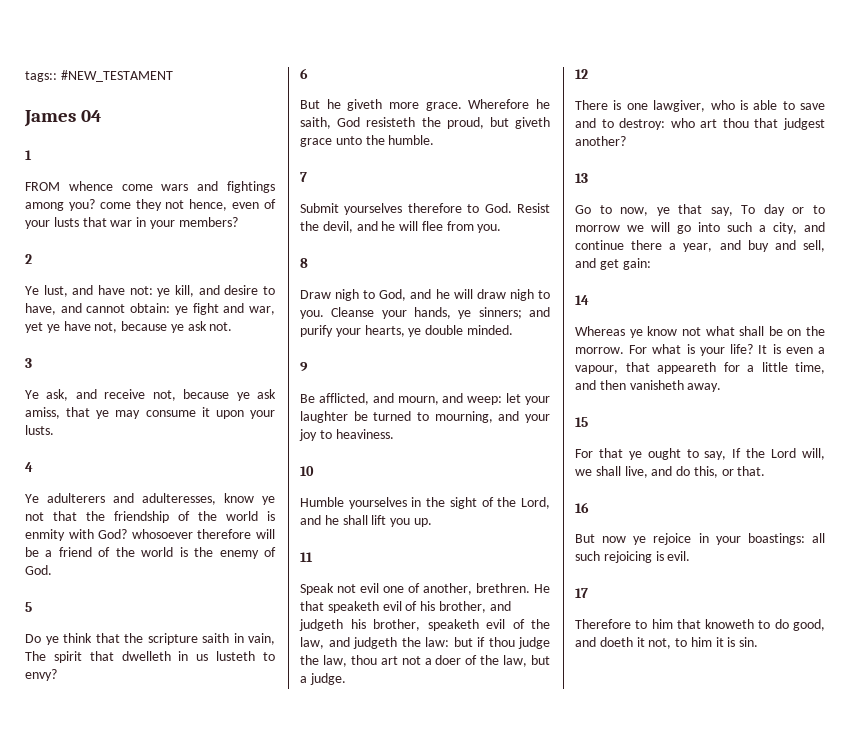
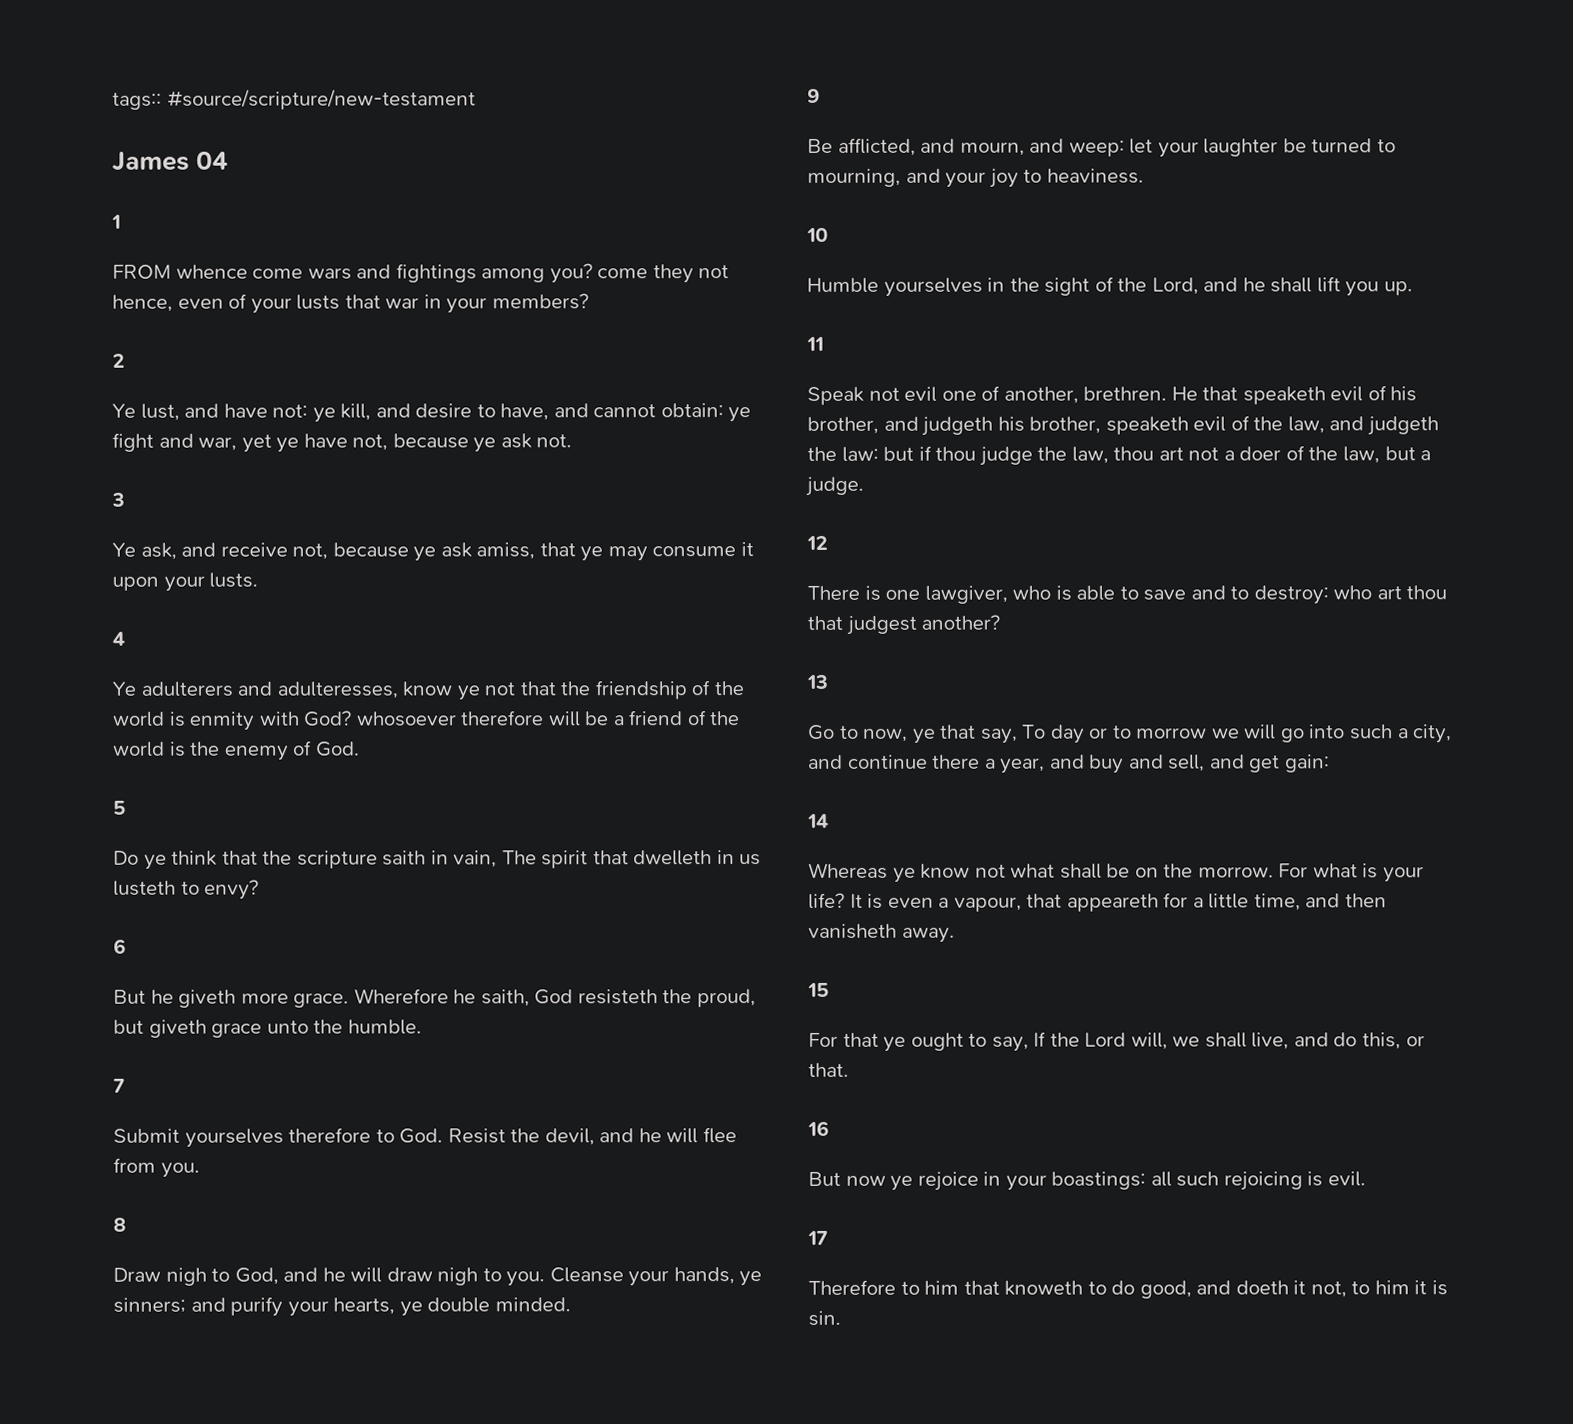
[60,70,173,82] #NEW_TESTAMENT -> [166,89,476,110] #source/scripture/new-testament

